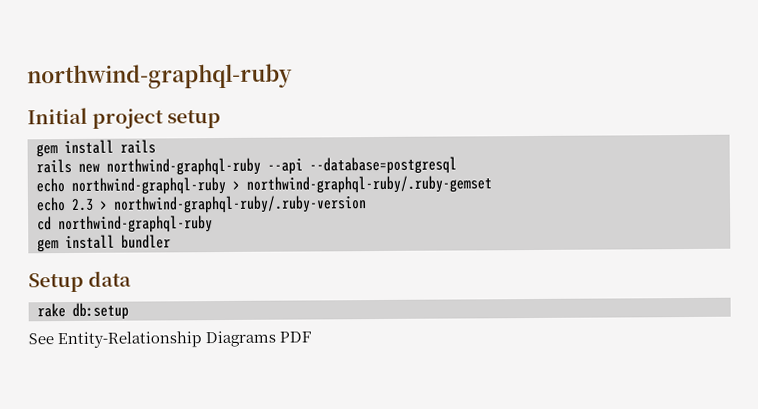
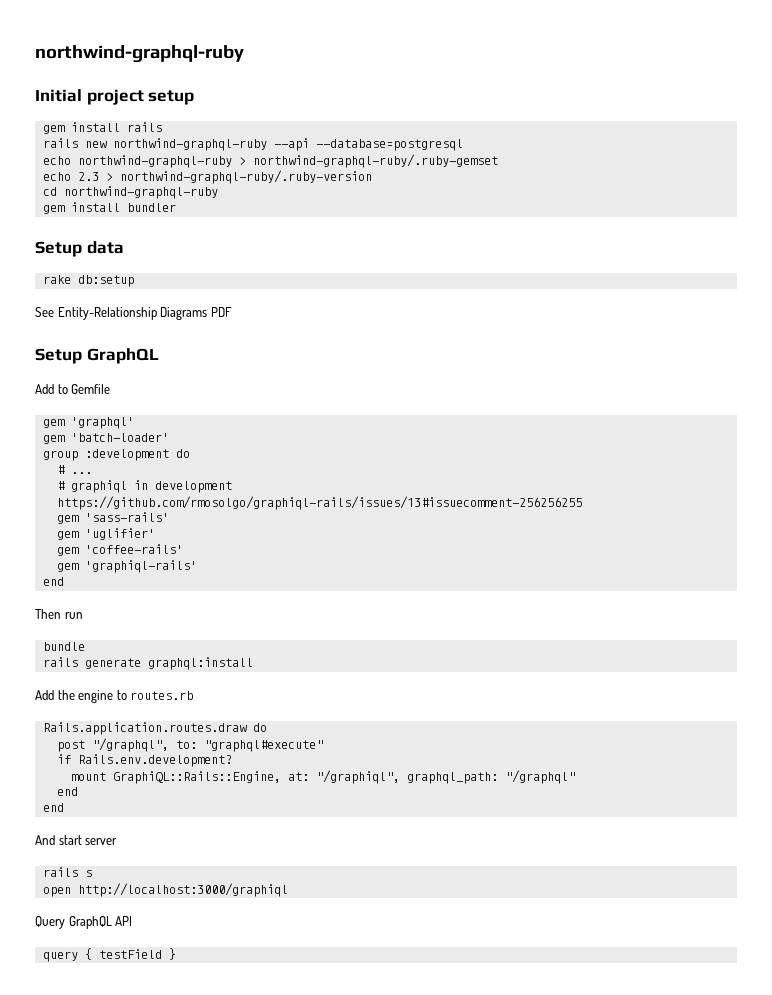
(312, 337) none -> [35,348,159,364] [35,384,111,394] [42,417,134,429] [42,433,169,444] [42,449,190,461] [56,465,92,474] [56,480,232,493] [56,496,582,510] [56,512,169,524] [56,528,155,540] [56,544,183,556] [56,560,197,573] [42,577,64,586] [35,609,83,619] [42,642,85,651] [42,657,253,670] [35,690,194,703] [42,722,267,735] [56,738,323,752] [56,754,232,767] [70,770,575,784] [56,787,78,796] [42,803,64,812] [35,835,118,845] [42,867,92,877] [42,883,288,897] [35,916,133,929] [42,948,176,962] // Setup GraphQL // Add to Gemfile // gem 'graphql' // gem 'batch-loader' // group :development do // # ... // # graphiql in development https://github.com/rmosolgo/graphiql-rails/issues/13#issuecomment-256256255 // gem 'sass-rails' // gem 'uglifier' // gem 'coffee-rails' // gem 'graphiql-rails' // end // Then run // bundle // rails generate graphql:install // Add the engine to routes.rb // Rails.application.routes.draw do // post "/graphql", to: "graphql#execute" // if Rails.env.development? // mount GraphiQL::Rails::Engine, at: "/graphiql", graphql_path: "/graphql" // end // end // And start server // rails s // open http://localhost:3000/graphiql // Query GraphQL API // query { testField }

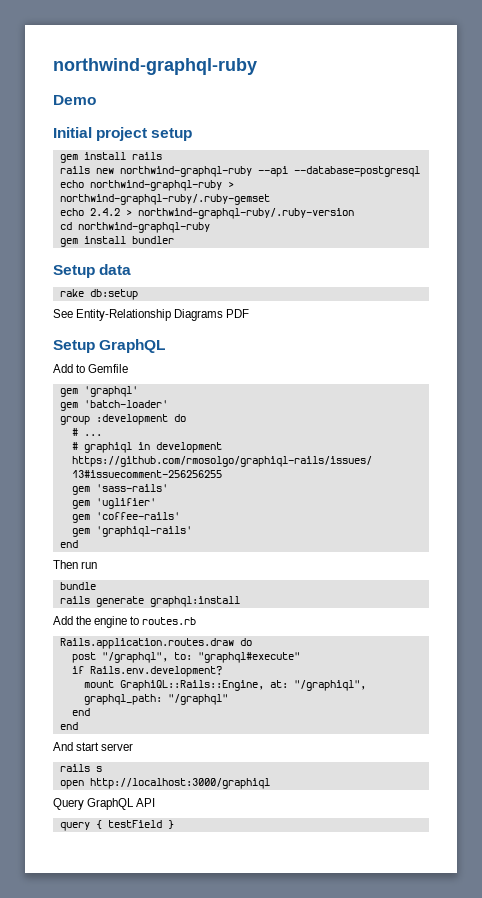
[35,45,244,63] northwind-graphql-ruby -> [53,58,257,75] [53,95,96,105] northwind-graphql-ruby // Demo
[77,172,99,181] 2.3 -> [89,208,120,216] 2.4.2

